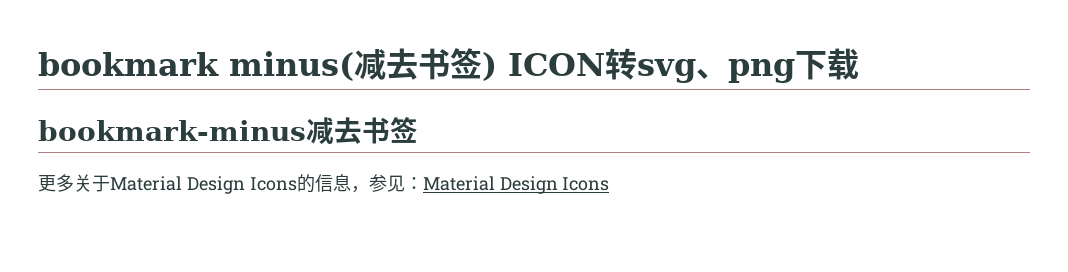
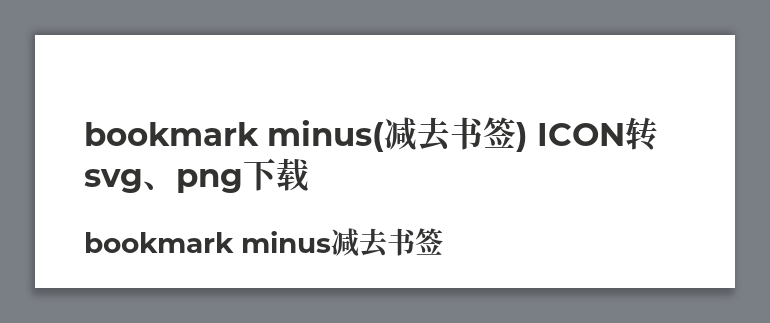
[38,117,418,144] [38,174,610,194] bookmark-minus减去书签 // 更多关于Material Design Icons的信息，参见：Material Design Icons -> [84,228,443,258] bookmark minus减去书签

